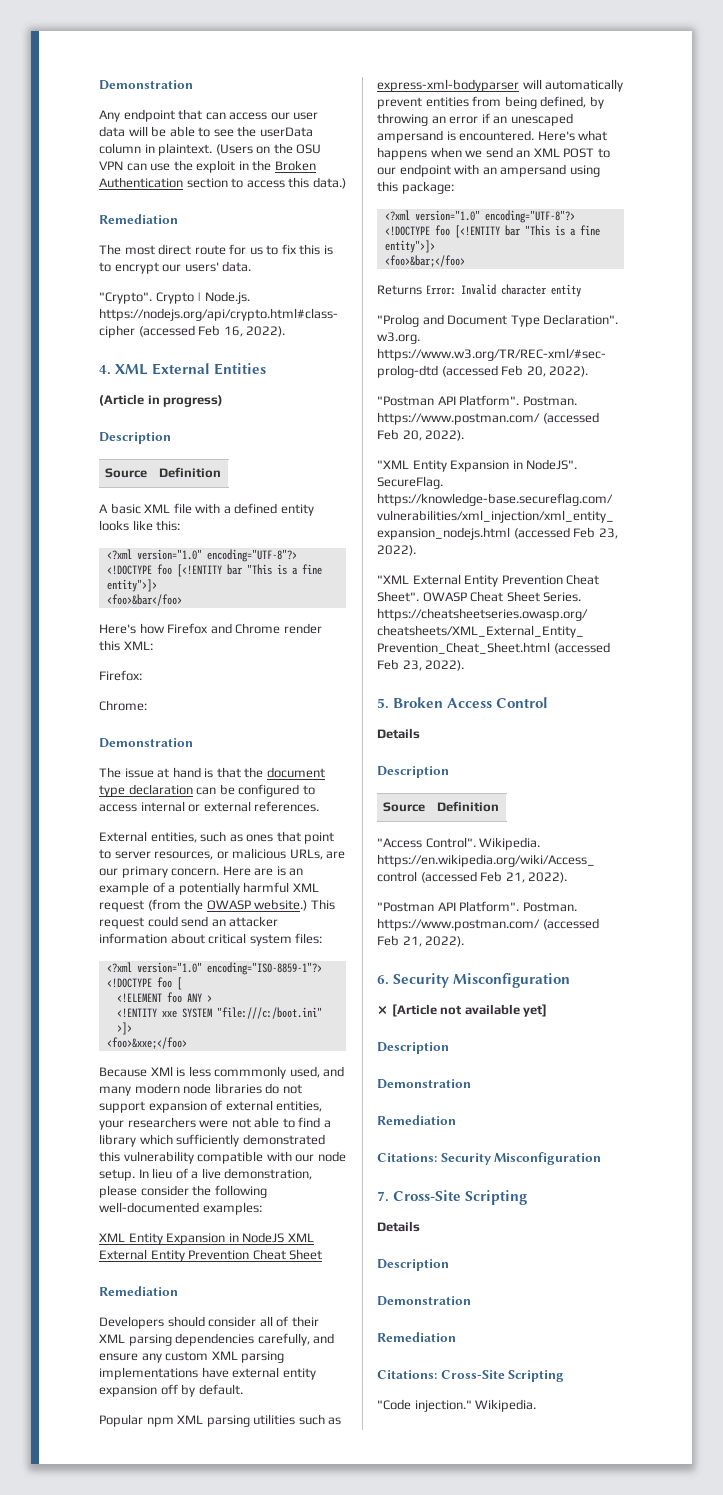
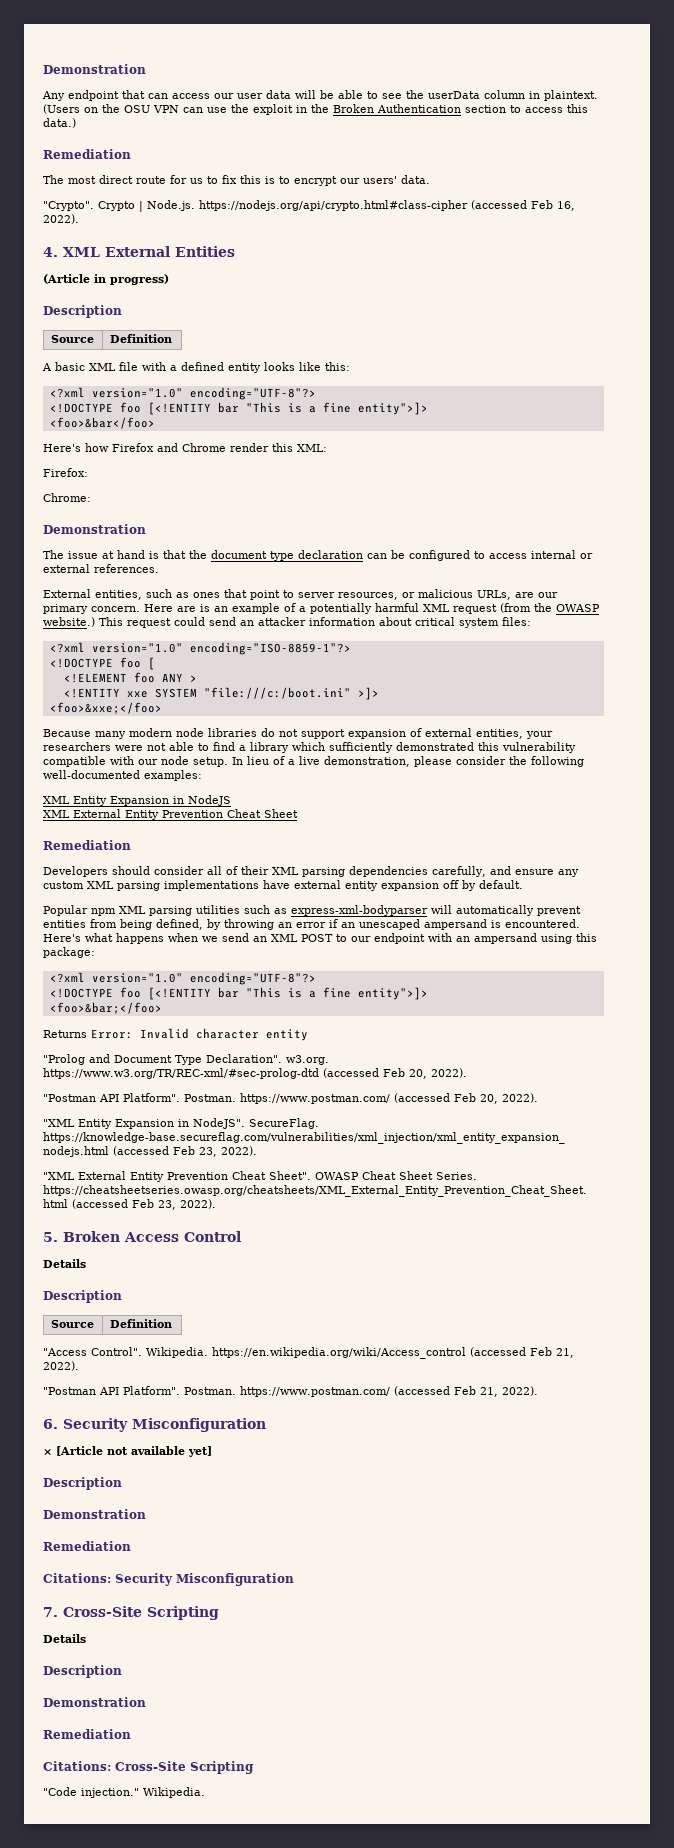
[150,1066,345,1079] XMl is less commmonly used, and -> (91, 733) none
(285, 1237) none -> (231, 800) //

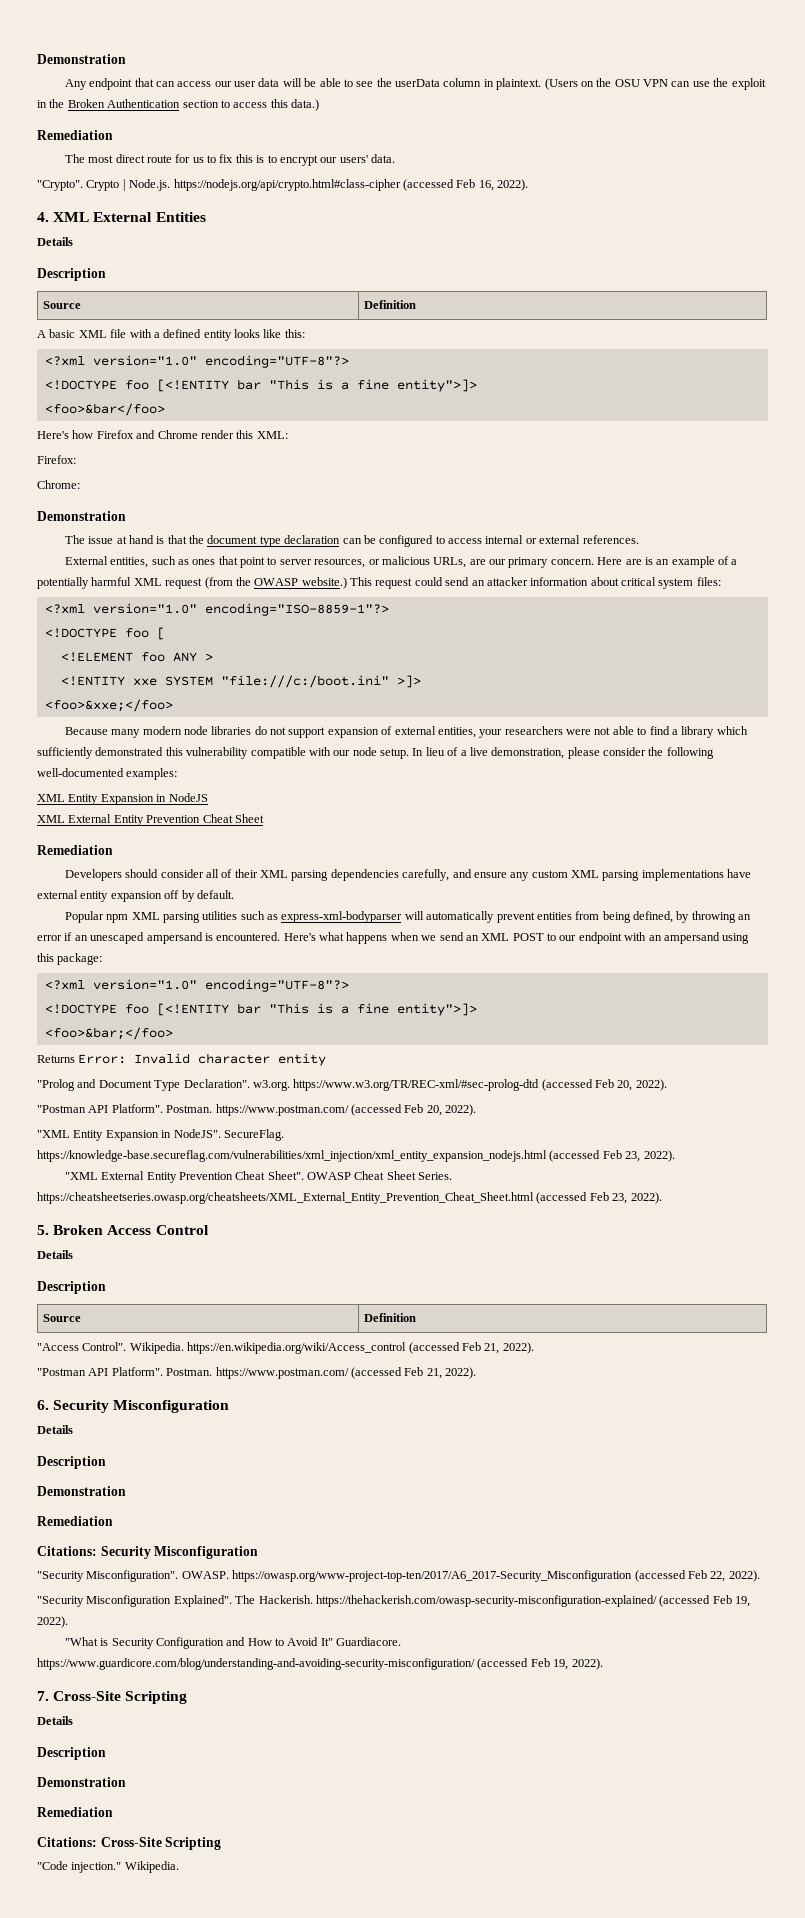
[43,274,169,285] (Article in progress) -> [37,237,73,246] Details
[43,1446,212,1457] ⨯ [Article not available yet] -> [37,1425,73,1434] Details
(294, 1579) none -> [37,1570,760,1582] [37,1595,750,1607] [37,1616,68,1628] [64,1637,402,1649] [37,1658,603,1670] // "Security Misconfiguration". OWASP. https://owasp.org/www-project-top-ten/2017/A6_2017-Security_Misconfiguration (accessed Feb 22, 2022). // "Security Misconfiguration Explained". The Hackerish. https://thehackerish.com/owasp-security-misconfiguration-explained/ (accessed Feb 19, 2022). // "What is Security Configuration and How to Avoid It" Guardiacore. https://www.guardicore.com/blog/understanding-and-avoiding-security-misconfiguration/ (accessed Feb 19, 2022).

